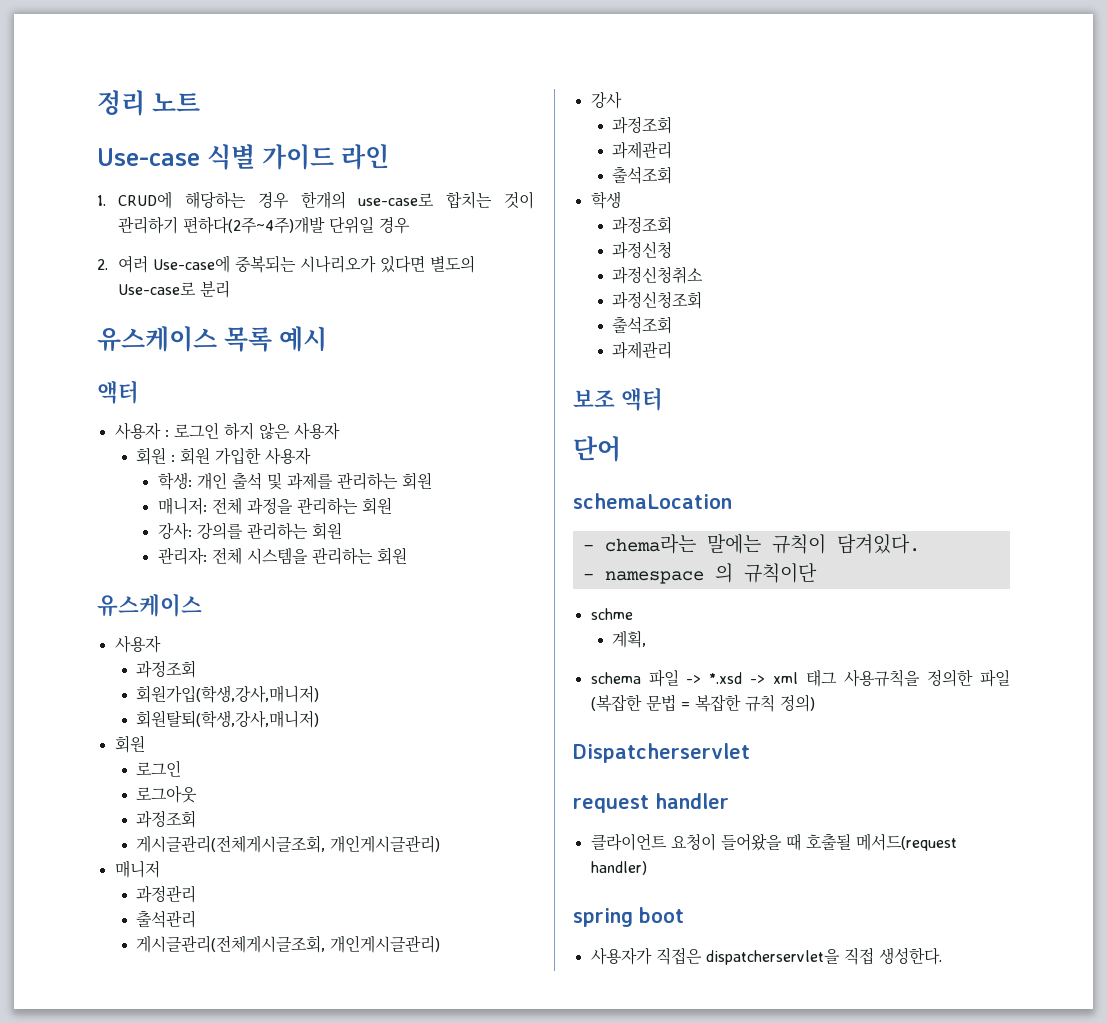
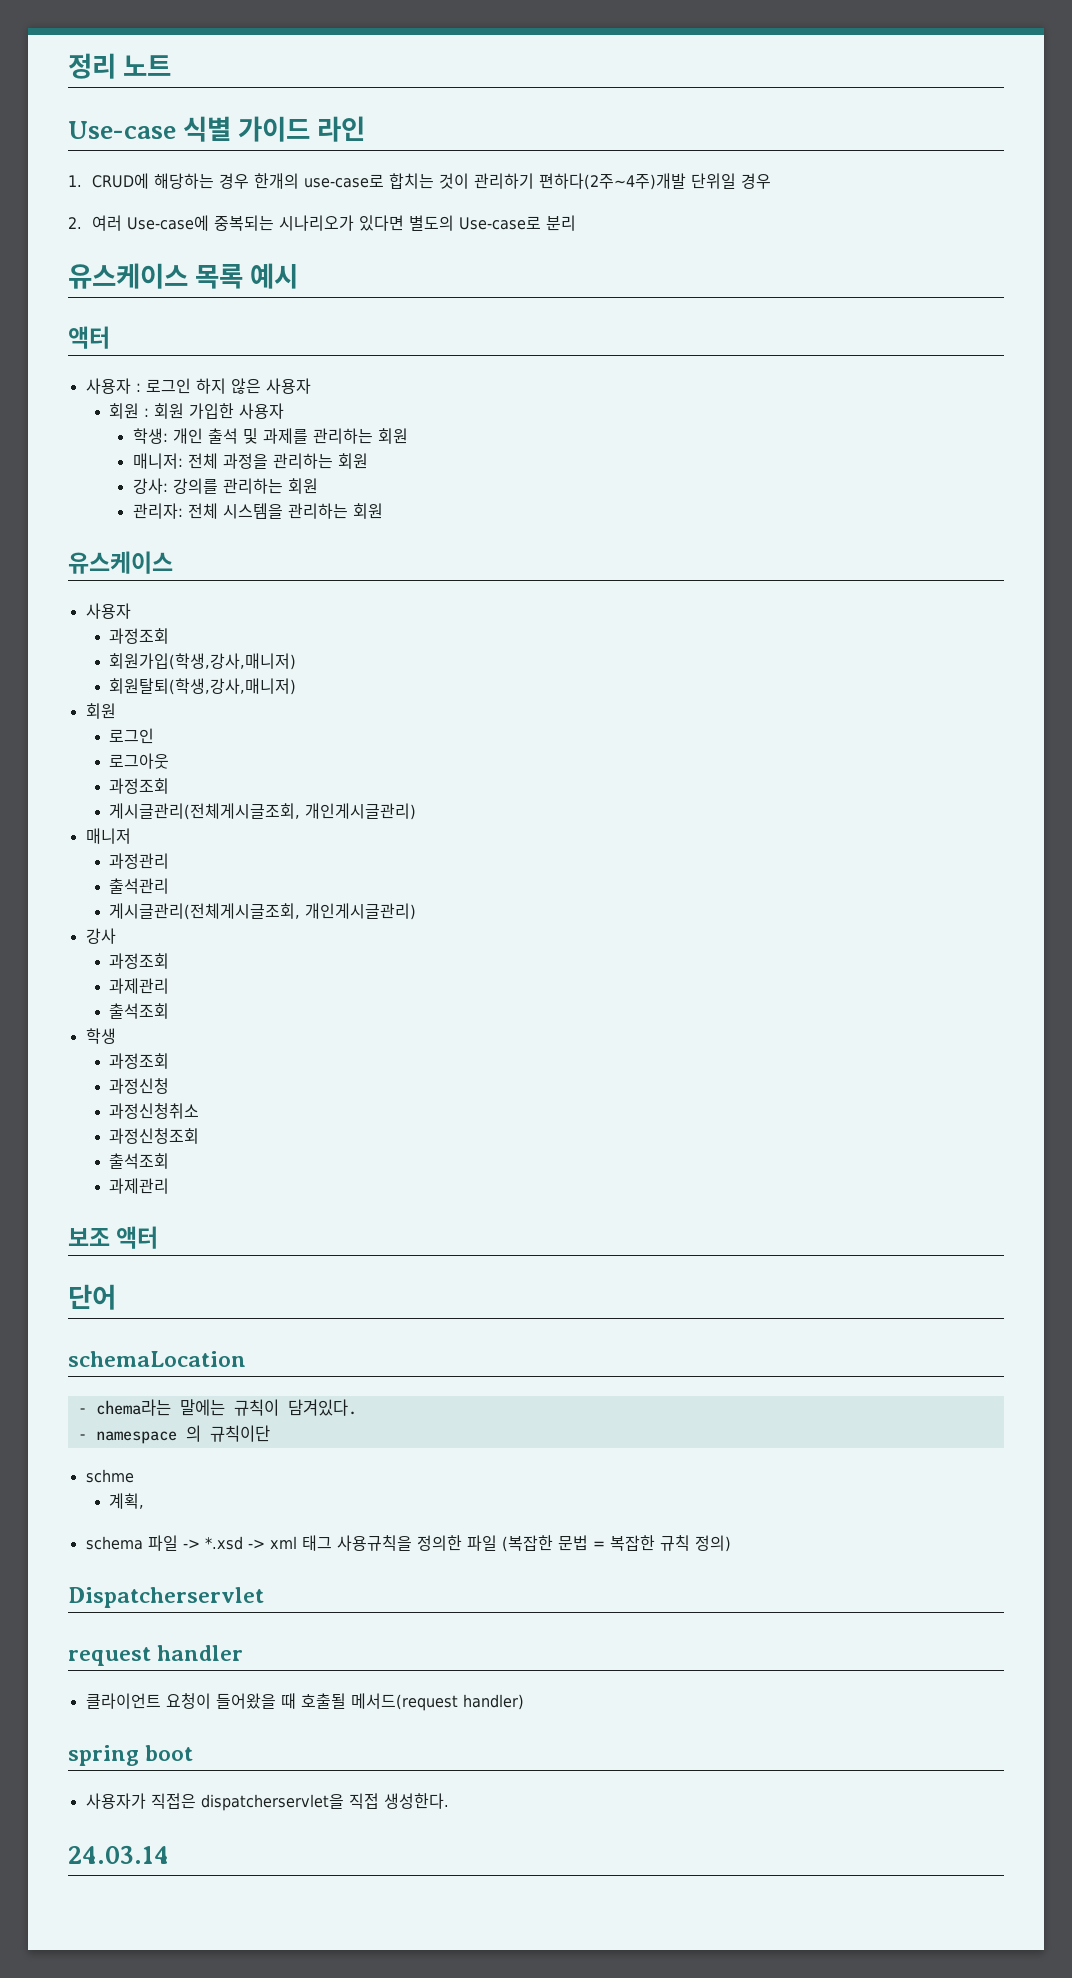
(942, 956) none -> [68,1845,169,1864] // 24.03.14

